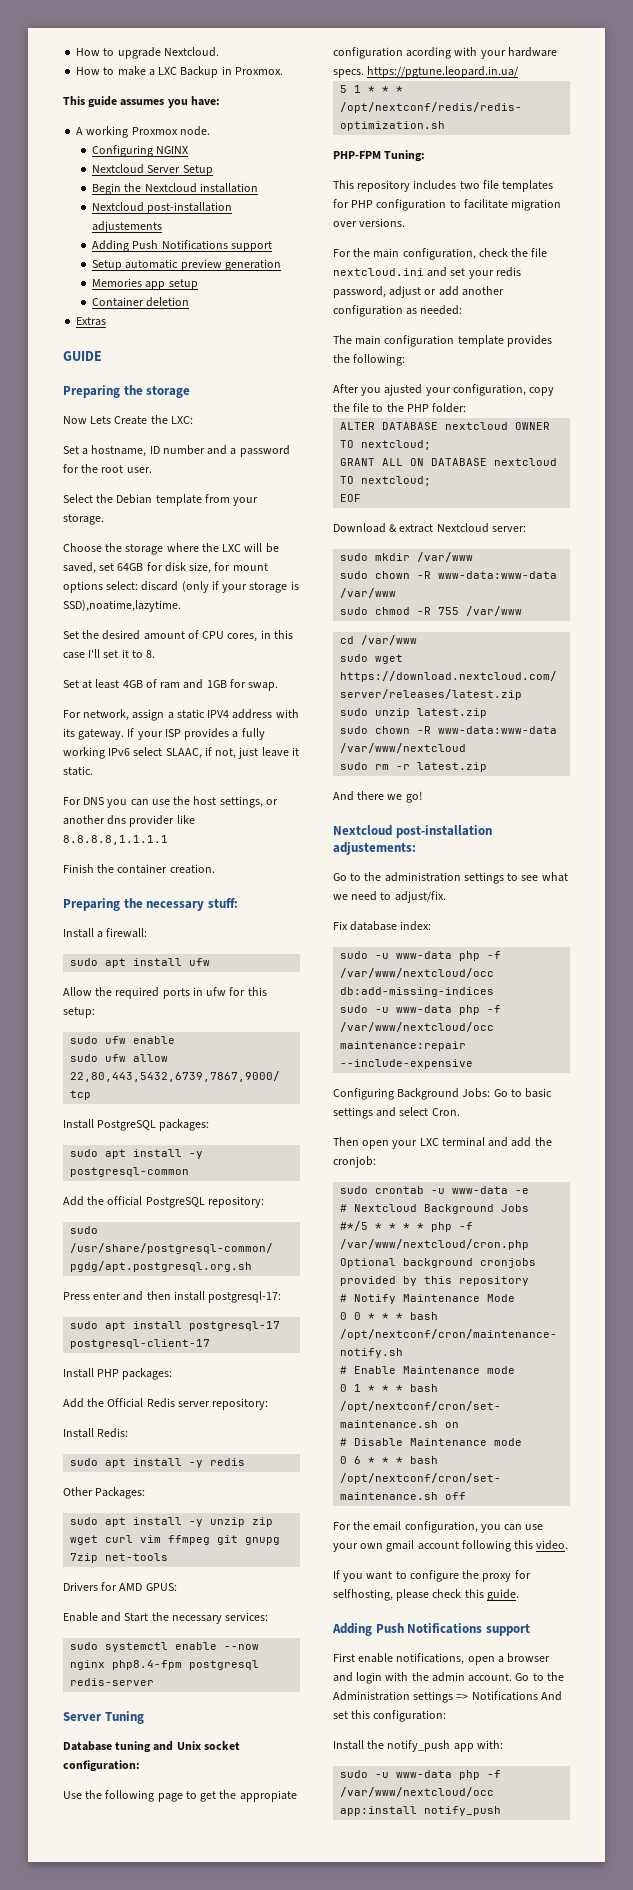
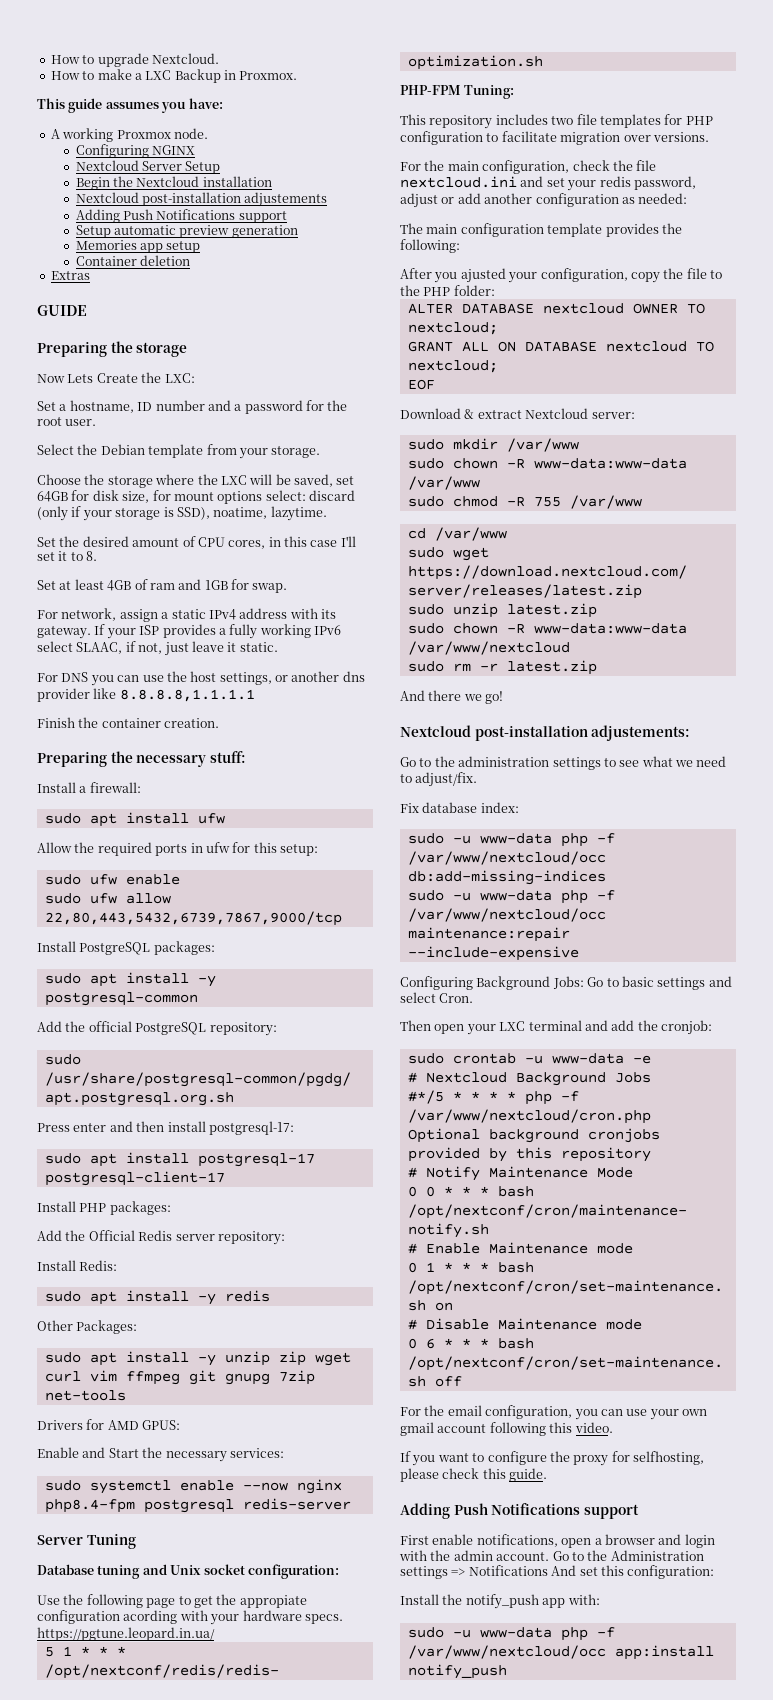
[63,600,181,612] SSD),noatime,lazytime. -> [176,506,327,521] SSD), noatime, lazytime.
[207,710,230,718] IPV4 -> [208,609,236,620] IPv4

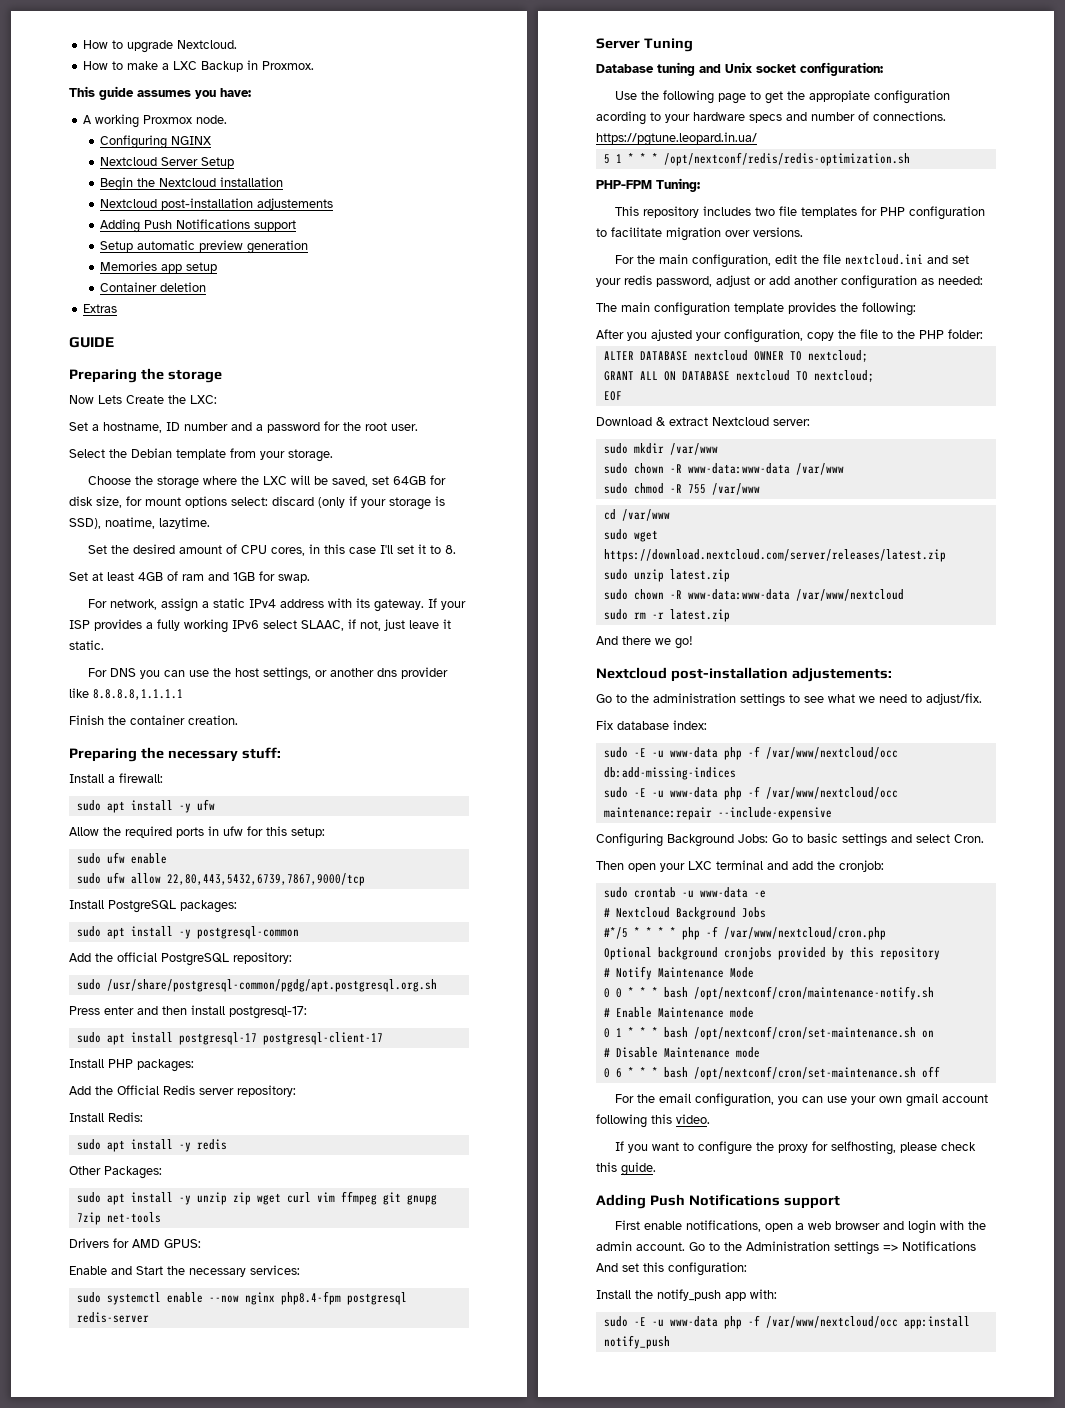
(189, 818) none -> [178,803,191,813] -y
[179,1610,208,1621] with -> [650,112,661,121] to
[304,1614,343,1624] specs. -> [749,111,946,123] specs and number of connections.
[572,160,610,171] check -> [774,254,797,264] edit
(444, 838) none -> [633,748,646,757] -E
(444, 895) none -> [633,788,646,797] -E
(602, 1541) none -> [807,1221,831,1230] web
(444, 1632) none -> [633,1317,646,1326] -E

